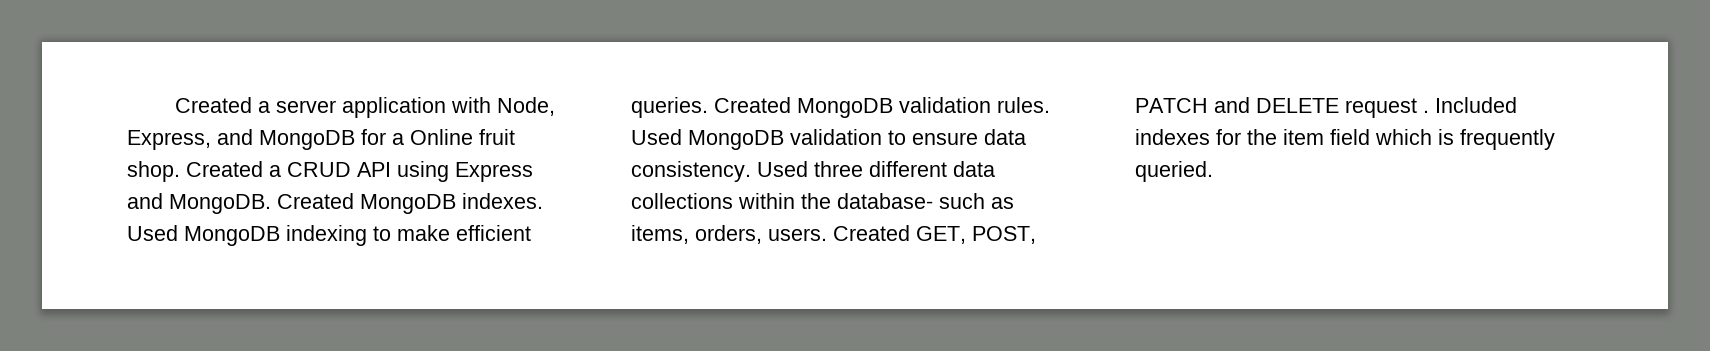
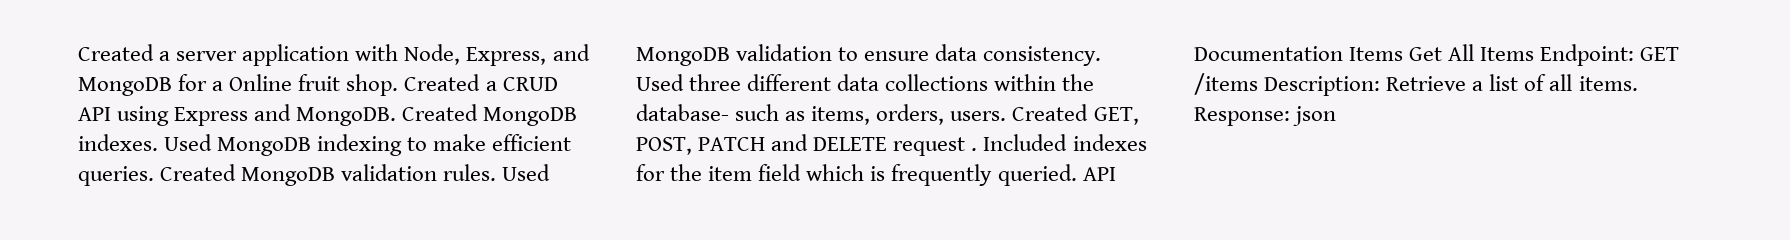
(1213, 171) none -> [1082,167,1116,181] [1194,44,1680,66] [1194,73,1638,96] [1194,106,1337,126] API Documentation Items Get All Items Endpoint: GET /items Description: Retrieve a list of all items. Response: json

